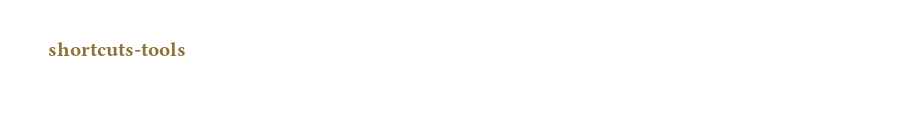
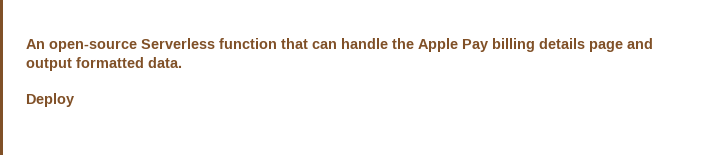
[48,42,186,56] shortcuts-tools -> [26,38,653,52] [26,57,182,71] [26,93,74,107] An open-source Serverless function that can handle the Apple Pay billing details page and output formatted data. // Deploy

